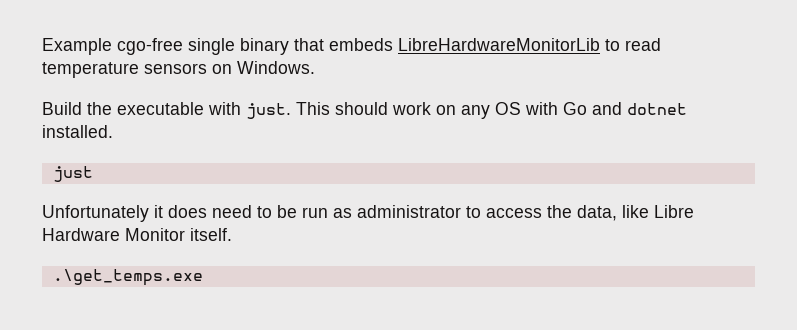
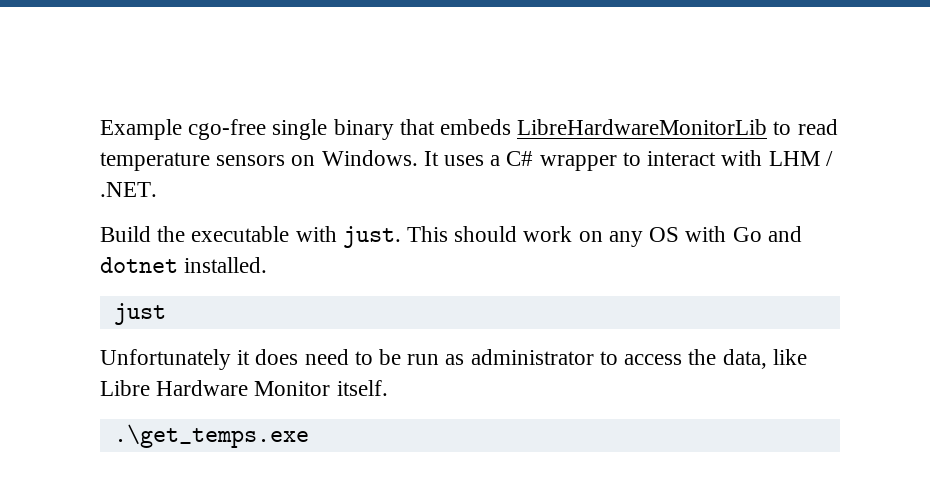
(315, 67) none -> [423,150,833,171] [100,182,157,197] It uses a C# wrapper to interact with LHM / .NET.

